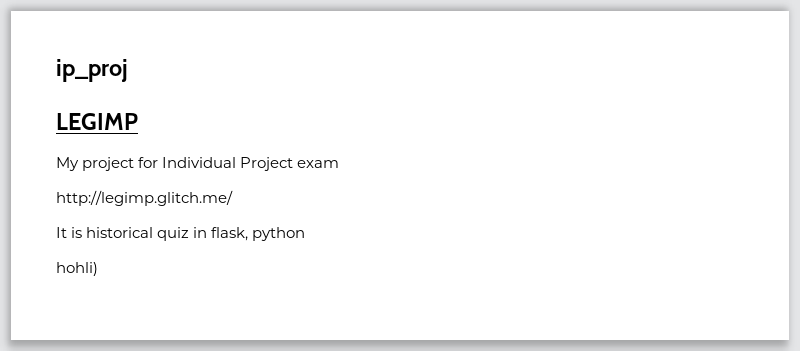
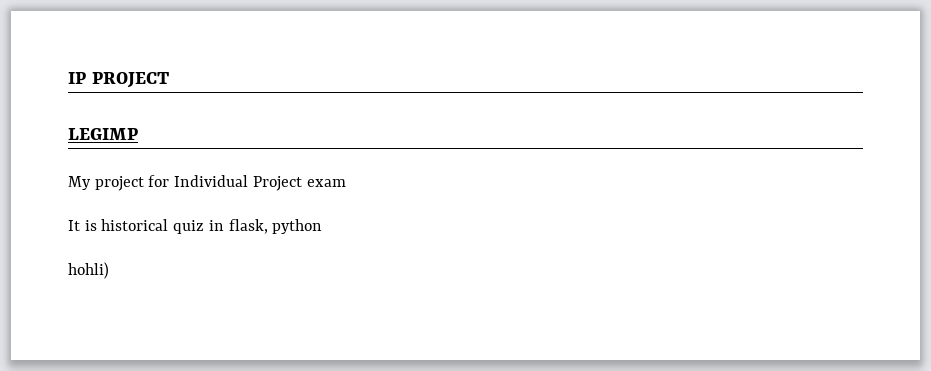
[56,59,128,82] ip_proj -> [68,72,169,88] IP PROJECT
[56,190,233,206] // http://legimp.glitch.me/ -> (346, 183) none

